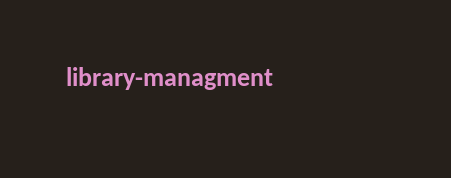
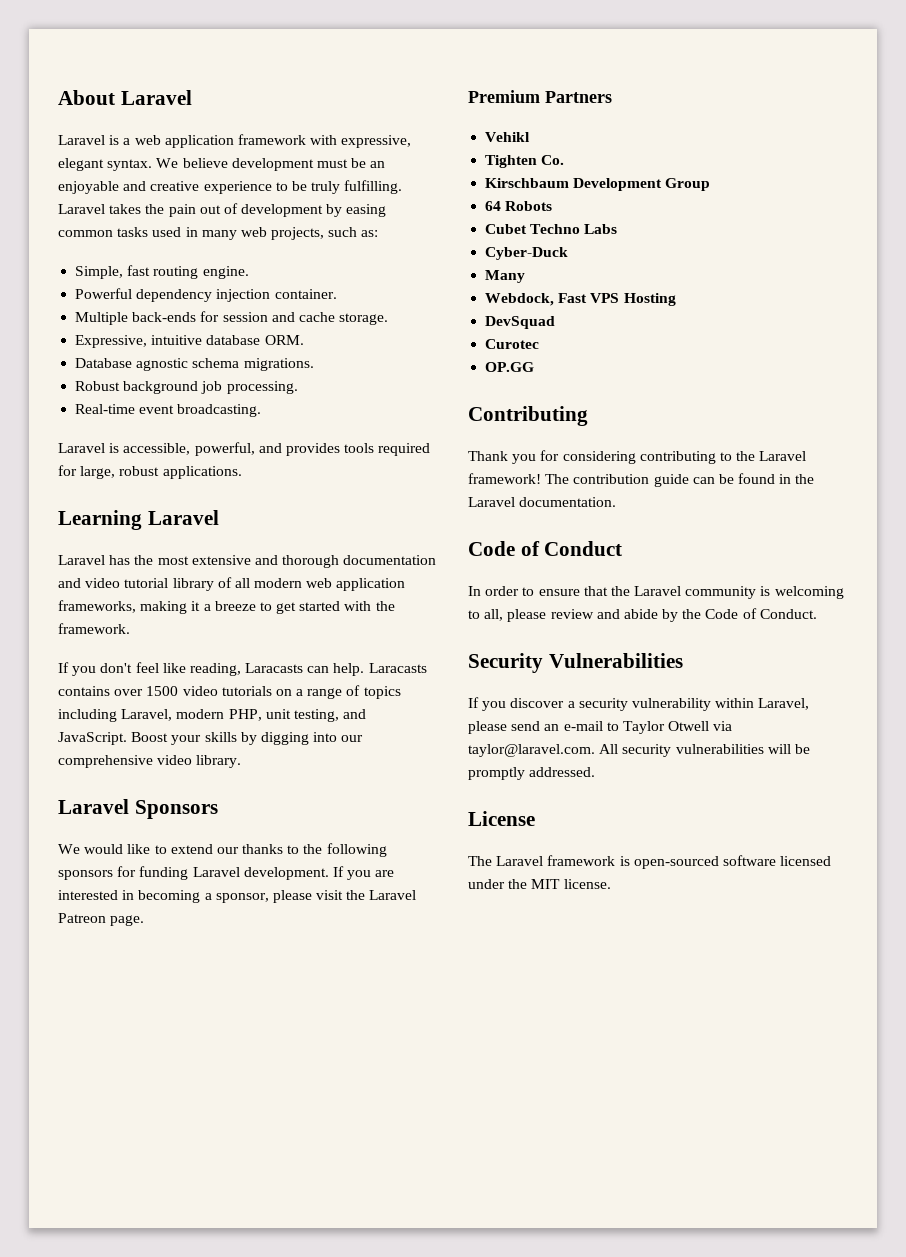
[66,67,273,90] library-managment -> [58,90,192,105] [58,134,412,148] [58,158,386,171] [58,180,403,194] [58,203,387,217] [58,227,379,240] [75,265,249,279] [75,288,337,302] [75,311,389,325] [75,335,304,348] [75,358,314,371] [75,381,298,394] [75,404,262,417] [58,442,431,456] [58,465,242,479] [58,510,219,530] [58,555,437,568] [58,577,406,591] [58,600,395,614] [58,623,130,634] [58,662,427,676] [58,685,401,699] [58,709,367,722] [58,732,364,745] [58,755,242,768] [58,799,218,819] [58,843,387,857] [58,866,395,880] [58,890,417,903] [58,913,145,926] [468,90,612,103] [485,132,531,142] [485,155,565,168] [485,178,711,191] [485,201,553,211] [485,224,618,234] [485,247,569,260] [485,270,526,283] [485,293,676,306] [485,316,556,329] [485,339,540,349] [485,362,535,372] [468,406,588,426] [468,450,807,464] [468,473,815,487] [468,497,617,507] [468,541,623,556] [468,586,844,599] [468,608,817,622] [468,653,683,673] [468,697,810,711] [468,721,733,734] [468,744,810,757] [468,767,596,780] [468,811,535,826] [468,855,832,869] [468,879,611,889] About Laravel // Laravel is a web application framework with expressive, elegant syntax. We believe development must be an enjoyable and creative experience to be truly fulfilling. Laravel takes the pain out of development by easing common tasks used in many web projects, such as: // Simple, fast routing engine. // Powerful dependency injection container. // Multiple back-ends for session and cache storage. // Expressive, intuitive database ORM. // Database agnostic schema migrations. // Robust background job processing. // Real-time event broadcasting. // Laravel is accessible, powerful, and provides tools required for large, robust applications. // Learning Laravel // Laravel has the most extensive and thorough documentation and video tutorial library of all modern web application frameworks, making it a breeze to get started with the framework. // If you don't feel like reading, Laracasts can help. Laracasts contains over 1500 video tutorials on a range of topics including Laravel, modern PHP, unit testing, and JavaScript. Boost your skills by digging into our comprehensive video library. // Laravel Sponsors // We would like to extend our thanks to the following sponsors for funding Laravel development. If you are interested in becoming a sponsor, please visit the Laravel Patreon page. // Premium Partners // Vehikl // Tighten Co. // Kirschbaum Development Group // 64 Robots // Cubet Techno Labs // Cyber-Duck // Many // Webdock, Fast VPS Hosting // DevSquad // Curotec // OP.GG // Contributing // Thank you for considering contributing to the Laravel framework! The contribution guide can be found in the Laravel documentation. // Code of Conduct // In order to ensure that the Laravel community is welcoming to all, please review and abide by the Code of Conduct. // Security Vulnerabilities // If you discover a security vulnerability within Laravel, please send an e-mail to Taylor Otwell via taylor@laravel.com. All security vulnerabilities will be promptly addressed. // License // The Laravel framework is open-sourced software licensed under the MIT license.

